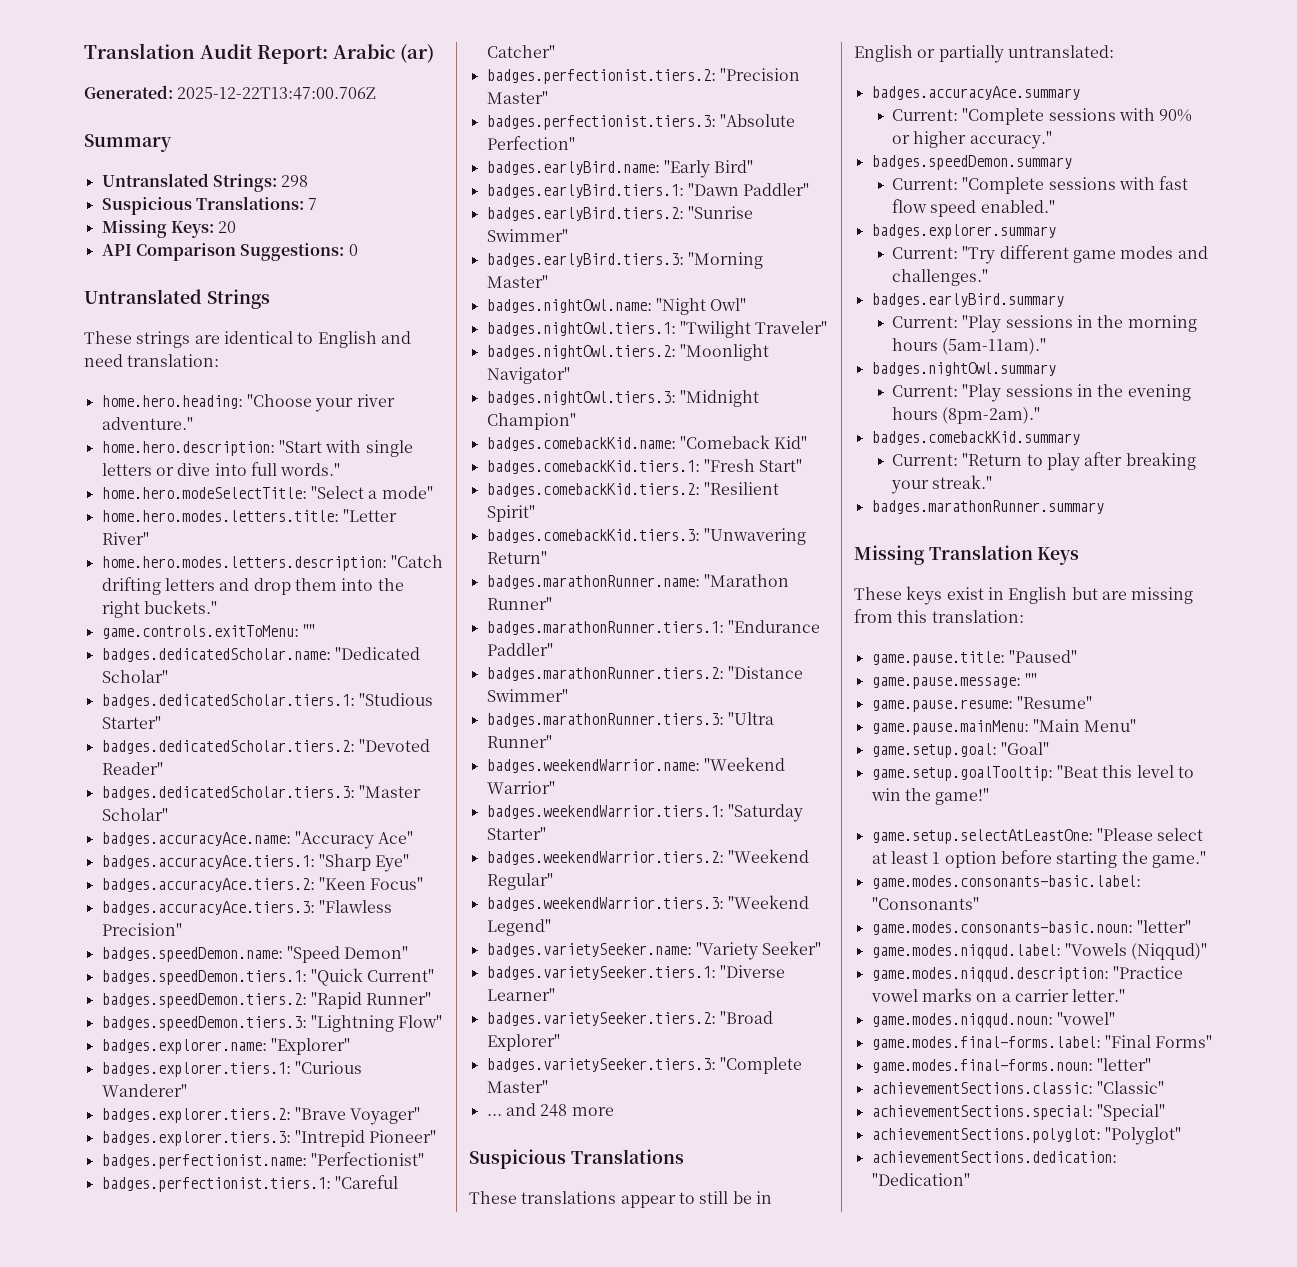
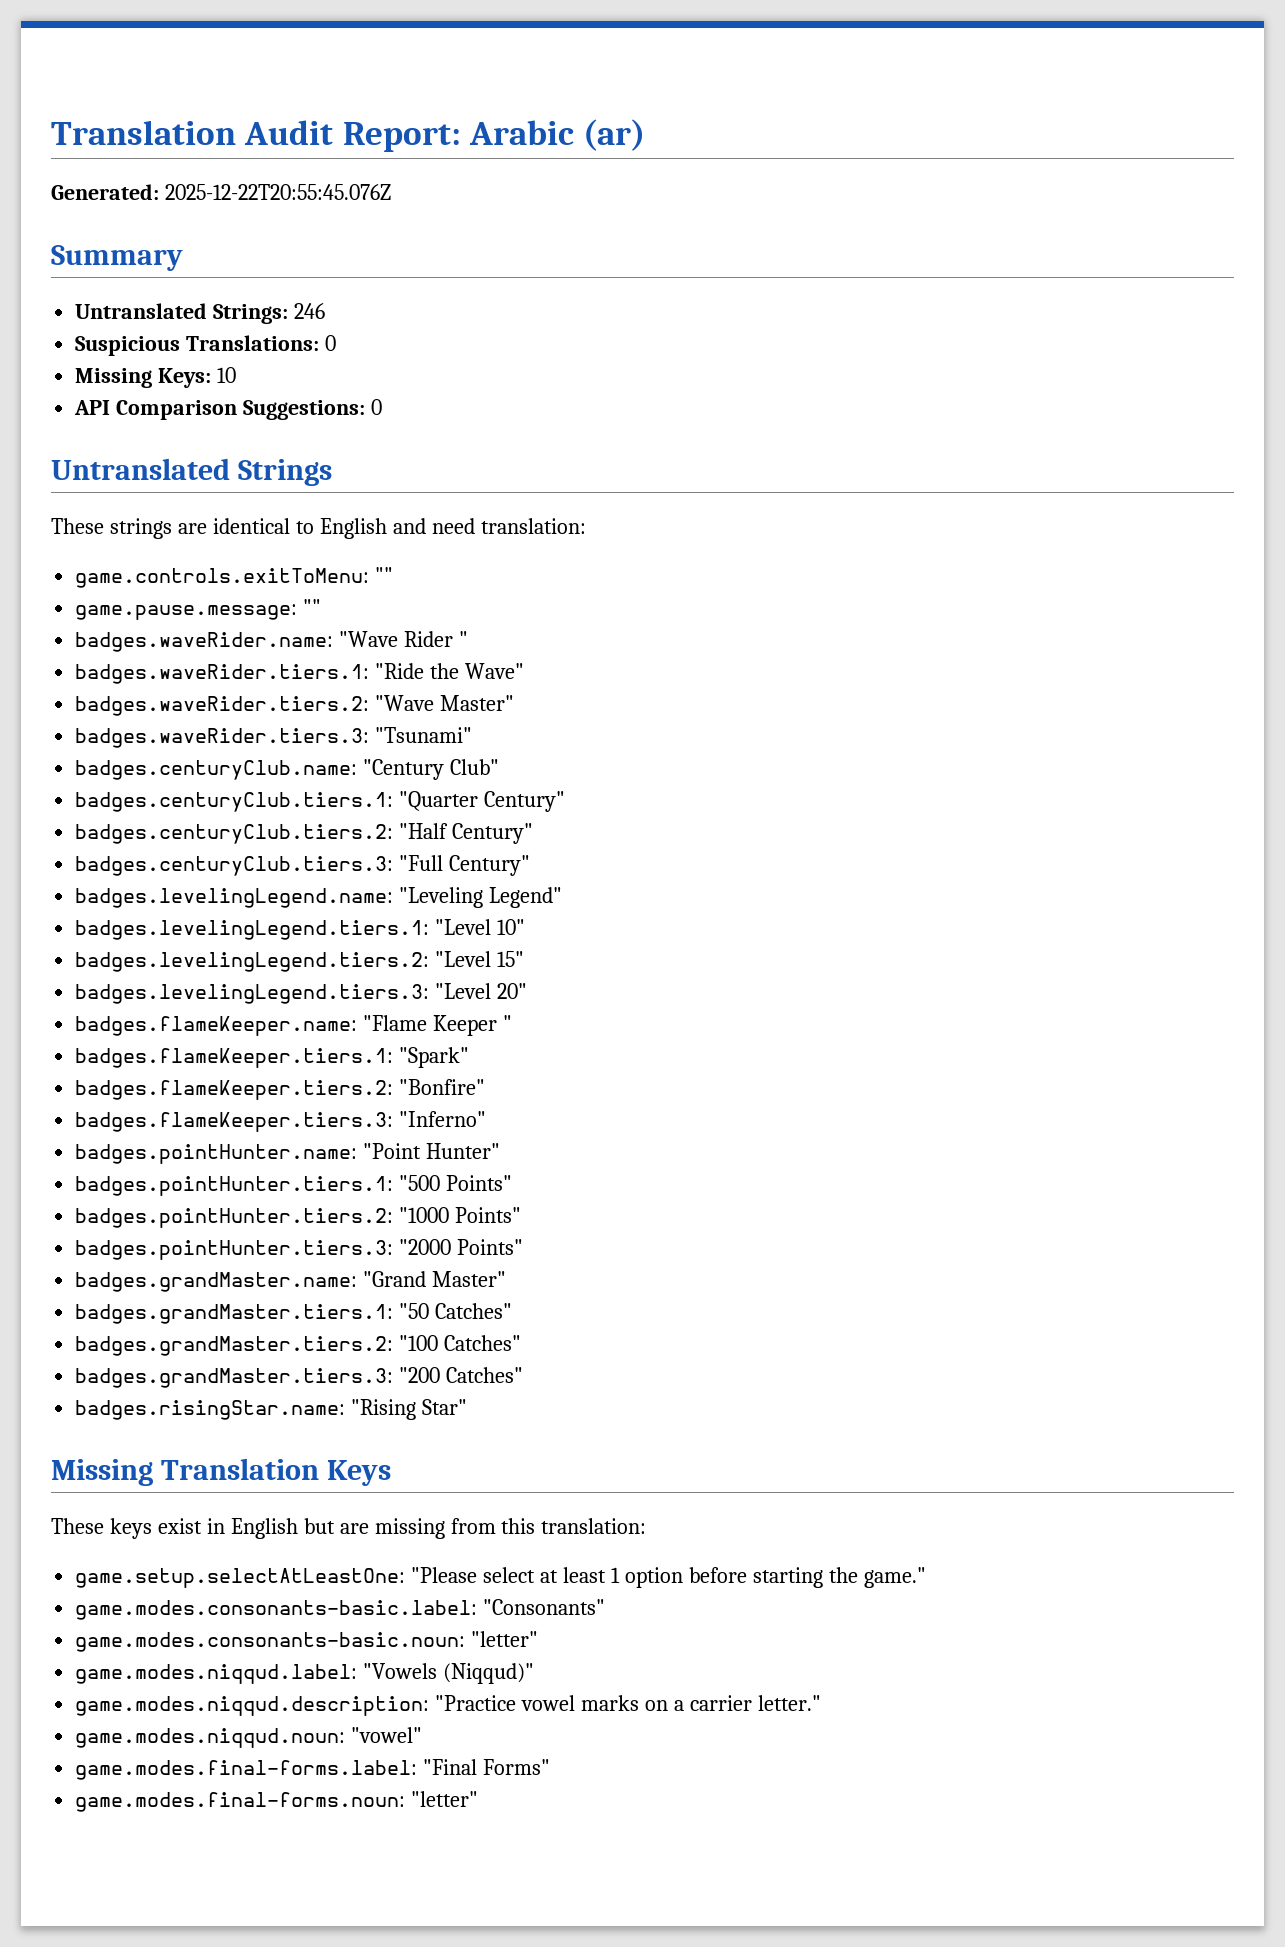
[177,87,377,100] 2025-12-22T13:47:00.706Z -> [164,184,391,200] 2025-12-22T20:55:45.076Z
[281,175,309,187] 298 -> [294,303,326,319] 246
[308,198,318,210] 7 -> [325,335,337,351] 0
[218,221,237,233] 20 -> [217,367,237,383] 10
[101,394,395,412] [101,417,193,430] [101,440,413,457] [101,462,341,476] [101,486,433,499] [101,509,397,522] [101,532,149,545] [101,555,443,571] [101,577,404,595] [101,600,217,618] [101,624,315,639] [101,647,420,662] [101,670,168,683] [101,693,433,708] [101,716,161,729] [101,739,430,754] [101,762,163,775] [101,785,421,800] [101,808,168,821] [101,831,414,849] [101,854,410,872] [101,877,424,892] [101,900,392,915] [101,923,182,936] [101,946,409,963] [101,968,435,986] [101,992,432,1009] [101,1015,443,1032] [101,1038,350,1055] [101,1061,362,1077] [101,1084,187,1097] [101,1107,421,1125] [101,1130,437,1147] [101,1152,424,1169] [101,1175,398,1192] [486,45,555,58] [486,68,800,84] [486,91,548,104] [486,114,795,130] [486,136,575,150] [486,160,754,178] [486,183,810,198] [486,206,753,221] [486,229,568,242] [486,252,763,269] [486,275,548,288] [486,298,747,315] [486,321,828,338] [486,344,769,361] [486,367,570,384] [486,390,759,407] [486,413,576,430] [486,435,808,451] [486,459,803,474] [486,482,779,497] [486,505,535,522] [486,528,806,545] [486,551,547,564] [486,574,789,589] [486,597,552,610] [486,620,820,635] [486,643,553,656] [486,666,803,681] [486,689,568,702] [486,712,774,727] [486,735,552,748] [486,757,785,773] [486,781,555,794] [486,804,803,822] [486,827,546,840] [486,849,809,865] [486,873,553,890] [486,895,809,911] [486,919,551,936] [486,941,822,960] [486,965,785,980] [486,988,555,1001] [486,1011,773,1026] [486,1034,560,1051] [486,1057,802,1074] [486,1080,548,1093] [486,1103,614,1117] [469,1149,684,1169] [469,1191,772,1208] [854,45,1114,63] [871,86,1080,100] [891,108,1193,125] [891,131,1052,149] [871,155,1072,170] [891,176,1189,194] [891,199,1055,217] [871,224,1056,239] [891,245,1208,264] [891,269,988,286] [871,293,1064,307] [891,315,1197,333] [891,338,1047,355] [871,362,1056,376] [891,384,1191,402] [891,407,1041,424] [871,431,1080,445] [891,452,1196,471] [890,475,993,494] [871,500,1104,514] home.hero.heading: "Choose your river adventure." // home.hero.description: "Start with single letters or dive into full words." // home.hero.modeSelectTitle: "Select a mode" // home.hero.modes.letters.title: "Letter River" // home.hero.modes.letters.description: "Catch drifting letters and drop them into the right buckets." // game.controls.exitToMenu: "" // badges.dedicatedScholar.name: "Dedicated Scholar" // badges.dedicatedScholar.tiers.1: "Studious Starter" // badges.dedicatedScholar.tiers.2: "Devoted Reader" // badges.dedicatedScholar.tiers.3: "Master Scholar" // badges.accuracyAce.name: "Accuracy Ace" // badges.accuracyAce.tiers.1: "Sharp Eye" // badges.accuracyAce.tiers.2: "Keen Focus" // badges.accuracyAce.tiers.3: "Flawless Precision" // badges.speedDemon.name: "Speed Demon" // badges.speedDemon.tiers.1: "Quick Current" // badges.speedDemon.tiers.2: "Rapid Runner" // badges.speedDemon.tiers.3: "Lightning Flow" // badges.explorer.name: "Explorer" // badges.explorer.tiers.1: "Curious Wanderer" // badges.explorer.tiers.2: "Brave Voyager" // badges.explorer.tiers.3: "Intrepid Pioneer" // badges.perfectionist.name: "Perfectionist" // badges.perfectionist.tiers.1: "Careful Catcher" // badges.perfectionist.tiers.2: "Precision Master" // badges.perfectionist.tiers.3: "Absolute Perfection" // badges.earlyBird.name: "Early Bird" // badges.earlyBird.tiers.1: "Dawn Paddler" // badges.earlyBird.tiers.2: "Sunrise Swimmer" // badges.earlyBird.tiers.3: "Morning Master" // badges.nightOwl.name: "Night Owl" // badges.nightOwl.tiers.1: "Twilight Traveler" // badges.nightOwl.tiers.2: "Moonlight Navigator" // badges.nightOwl.tiers.3: "Midnight Champion" // badges.comebackKid.name: "Comeback Kid" // badges.comebackKid.tiers.1: "Fresh Start" // badges.comebackKid.tiers.2: "Resilient Spirit" // badges.comebackKid.tiers.3: "Unwavering Return" // badges.marathonRunner.name: "Marathon Runner" // badges.marathonRunner.tiers.1: "Endurance Paddler" // badges.marathonRunner.tiers.2: "Distance Swimmer" // badges.marathonRunner.tiers.3: "Ultra Runner" // badges.weekendWarrior.name: "Weekend Warrior" // badges.weekendWarrior.tiers.1: "Saturday Starter" // badges.weekendWarrior.tiers.2: "Weekend Regular" // badges.weekendWarrior.tiers.3: "Weekend Legend" // badges.varietySeeker.name: "Variety Seeker" // badges.varietySeeker.tiers.1: "Diverse Learner" // badges.varietySeeker.tiers.2: "Broad Explorer" // badges.varietySeeker.tiers.3: "Complete Master" // ... and 248 more // Suspicious Translations // These translations appear to still be in English or partially untranslated: // badges.accuracyAce.summary // Current: "Complete sessions with 90% or higher accuracy." // badges.speedDemon.summary // Current: "Complete sessions with fast flow speed enabled." // badges.explorer.summary // Current: "Try different game modes and challenges." // badges.earlyBird.summary // Current: "Play sessions in the morning hours (5am-11am)." // badges.nightOwl.summary // Current: "Play sessions in the evening hours (8pm-2am)." // badges.comebackKid.summary // Current: "Return to play after breaking your streak." // badges.marathonRunner.summary -> [75,567,394,588] [75,599,322,620] [75,631,469,652] [75,663,525,684] [75,695,515,716] [75,727,473,748] [75,759,500,780] [75,791,566,812] [75,823,534,844] [75,855,531,876] [75,887,563,908] [75,919,526,940] [75,951,525,972] [75,983,528,1004] [75,1015,513,1036] [75,1047,470,1068] [75,1079,486,1100] [75,1111,487,1132] [75,1143,501,1164] [75,1175,513,1196] [75,1207,522,1228] [75,1239,524,1260] [75,1271,507,1292] [75,1303,513,1324] [75,1335,522,1356] [75,1367,524,1388] [75,1399,468,1420] game.controls.exitToMenu: "" // game.pause.message: "" // badges.waveRider.name: "Wave Rider " // badges.waveRider.tiers.1: "Ride the Wave" // badges.waveRider.tiers.2: "Wave Master" // badges.waveRider.tiers.3: "Tsunami" // badges.centuryClub.name: "Century Club" // badges.centuryClub.tiers.1: "Quarter Century" // badges.centuryClub.tiers.2: "Half Century" // badges.centuryClub.tiers.3: "Full Century" // badges.levelingLegend.name: "Leveling Legend" // badges.levelingLegend.tiers.1: "Level 10" // badges.levelingLegend.tiers.2: "Level 15" // badges.levelingLegend.tiers.3: "Level 20" // badges.flameKeeper.name: "Flame Keeper " // badges.flameKeeper.tiers.1: "Spark" // badges.flameKeeper.tiers.2: "Bonfire" // badges.flameKeeper.tiers.3: "Inferno" // badges.pointHunter.name: "Point Hunter" // badges.pointHunter.tiers.1: "500 Points" // badges.pointHunter.tiers.2: "1000 Points" // badges.pointHunter.tiers.3: "2000 Points" // badges.grandMaster.name: "Grand Master" // badges.grandMaster.tiers.1: "50 Catches" // badges.grandMaster.tiers.2: "100 Catches" // badges.grandMaster.tiers.3: "200 Catches" // badges.risingStar.name: "Rising Star"
[871,650,1077,666] [871,673,1037,689] [871,696,1092,712] [871,719,1137,735] [871,742,1049,758] [871,765,1194,781] [870,788,990,805] // game.pause.title: "Paused" // game.pause.message: "" // game.pause.resume: "Resume" // game.pause.mainMenu: "Main Menu" // game.setup.goal: "Goal" // game.setup.goalTooltip: "Beat this level to win the game!" -> (647, 1526) none
[871,1081,1164,1094] [871,1104,1165,1121] [871,1127,1181,1145] [871,1151,1117,1163] [871,1173,970,1186] // achievementSections.classic: "Classic" // achievementSections.special: "Special" // achievementSections.polyglot: "Polyglot" // achievementSections.dedication: "Dedication" -> (479, 1799) none

